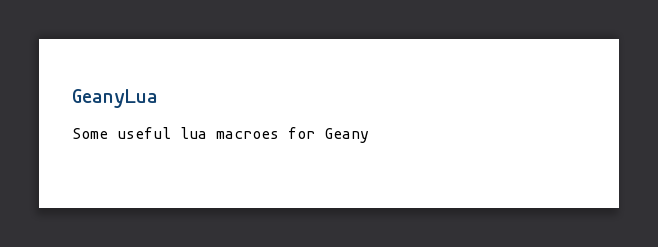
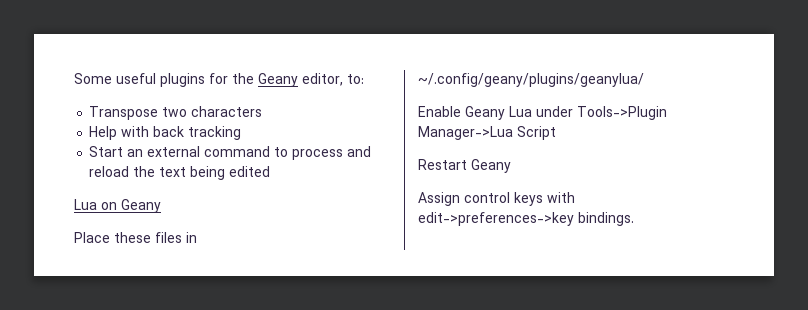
[72,89,158,108] GeanyLua // -> (74, 78) none
[180,127,369,143] lua macroes for Geany -> [160,73,364,87] [89,106,263,120] [89,126,242,140] [89,146,372,160] [89,166,271,180] [74,199,161,213] [74,232,197,243] [418,73,644,87] [418,106,667,120] [418,126,556,140] [418,159,511,173] [418,192,575,206] [418,212,634,226] plugins for the Geany editor, to: // Transpose two characters // Help with back tracking // Start an external command to process and reload the text being edited // Lua on Geany // Place these files in ~/.config/geany/plugins/geanylua/ // Enable Geany Lua under Tools->Plugin Manager->Lua Script // Restart Geany // Assign control keys with edit->preferences->key bindings.

